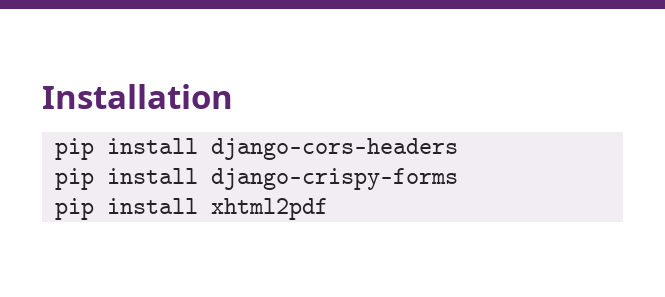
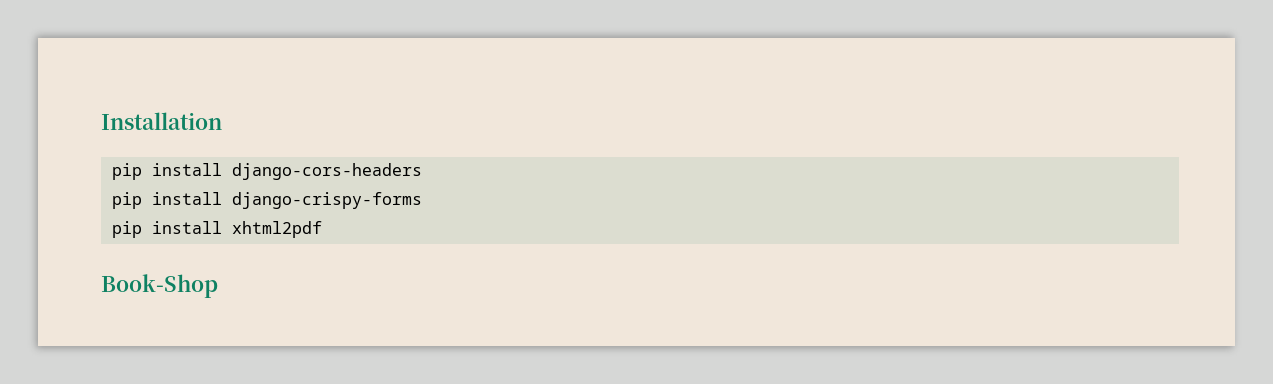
(328, 209) none -> [101,274,218,298] // Book-Shop

